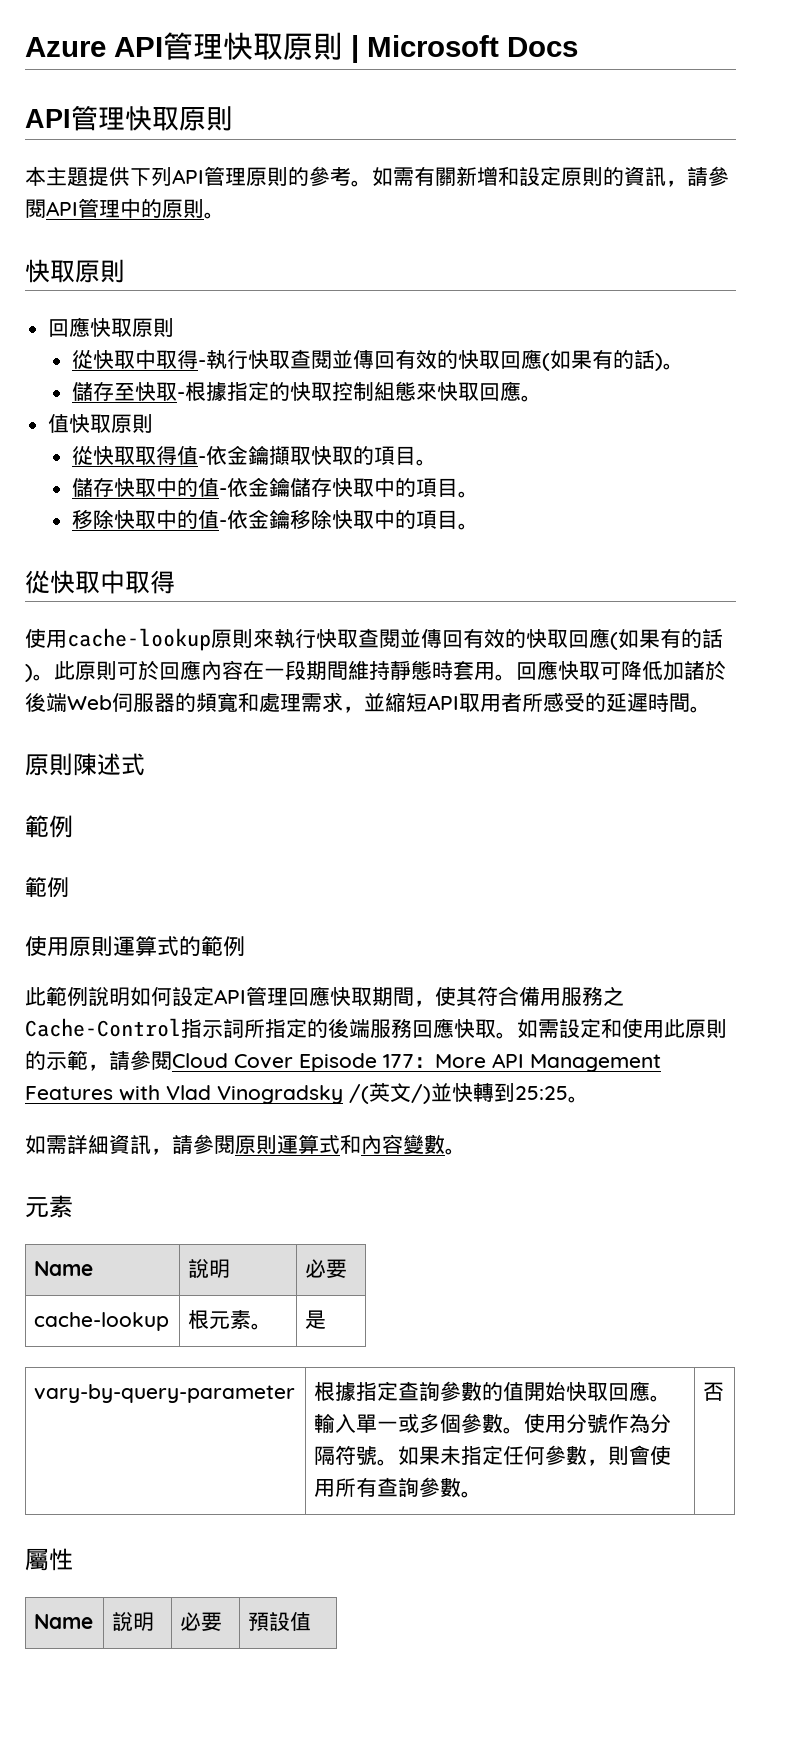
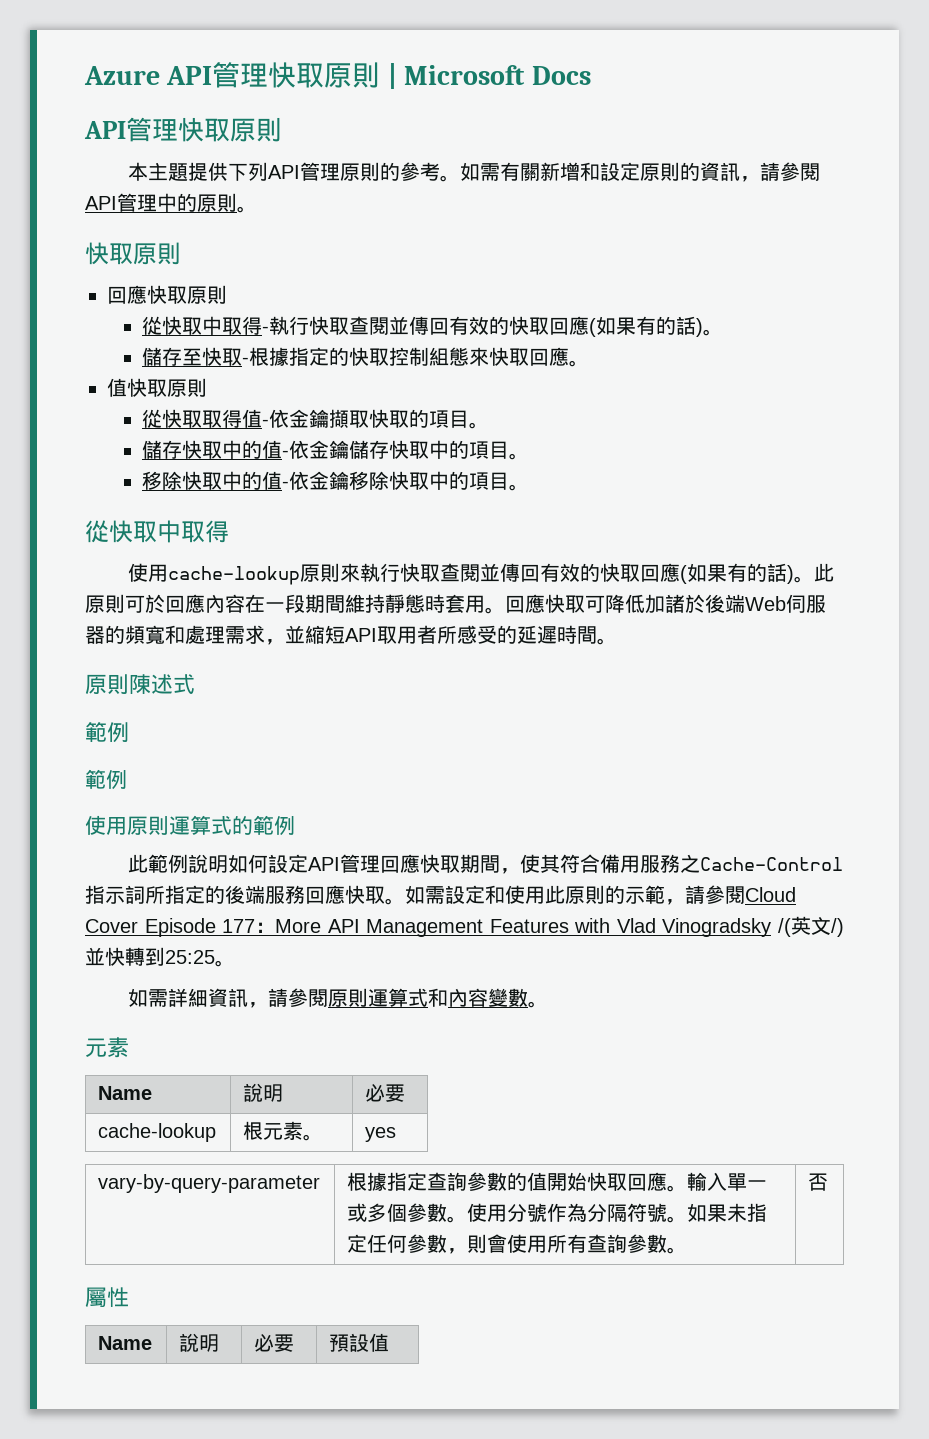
[305,1310,327,1329] 是 -> [365,1127,397,1142] yes

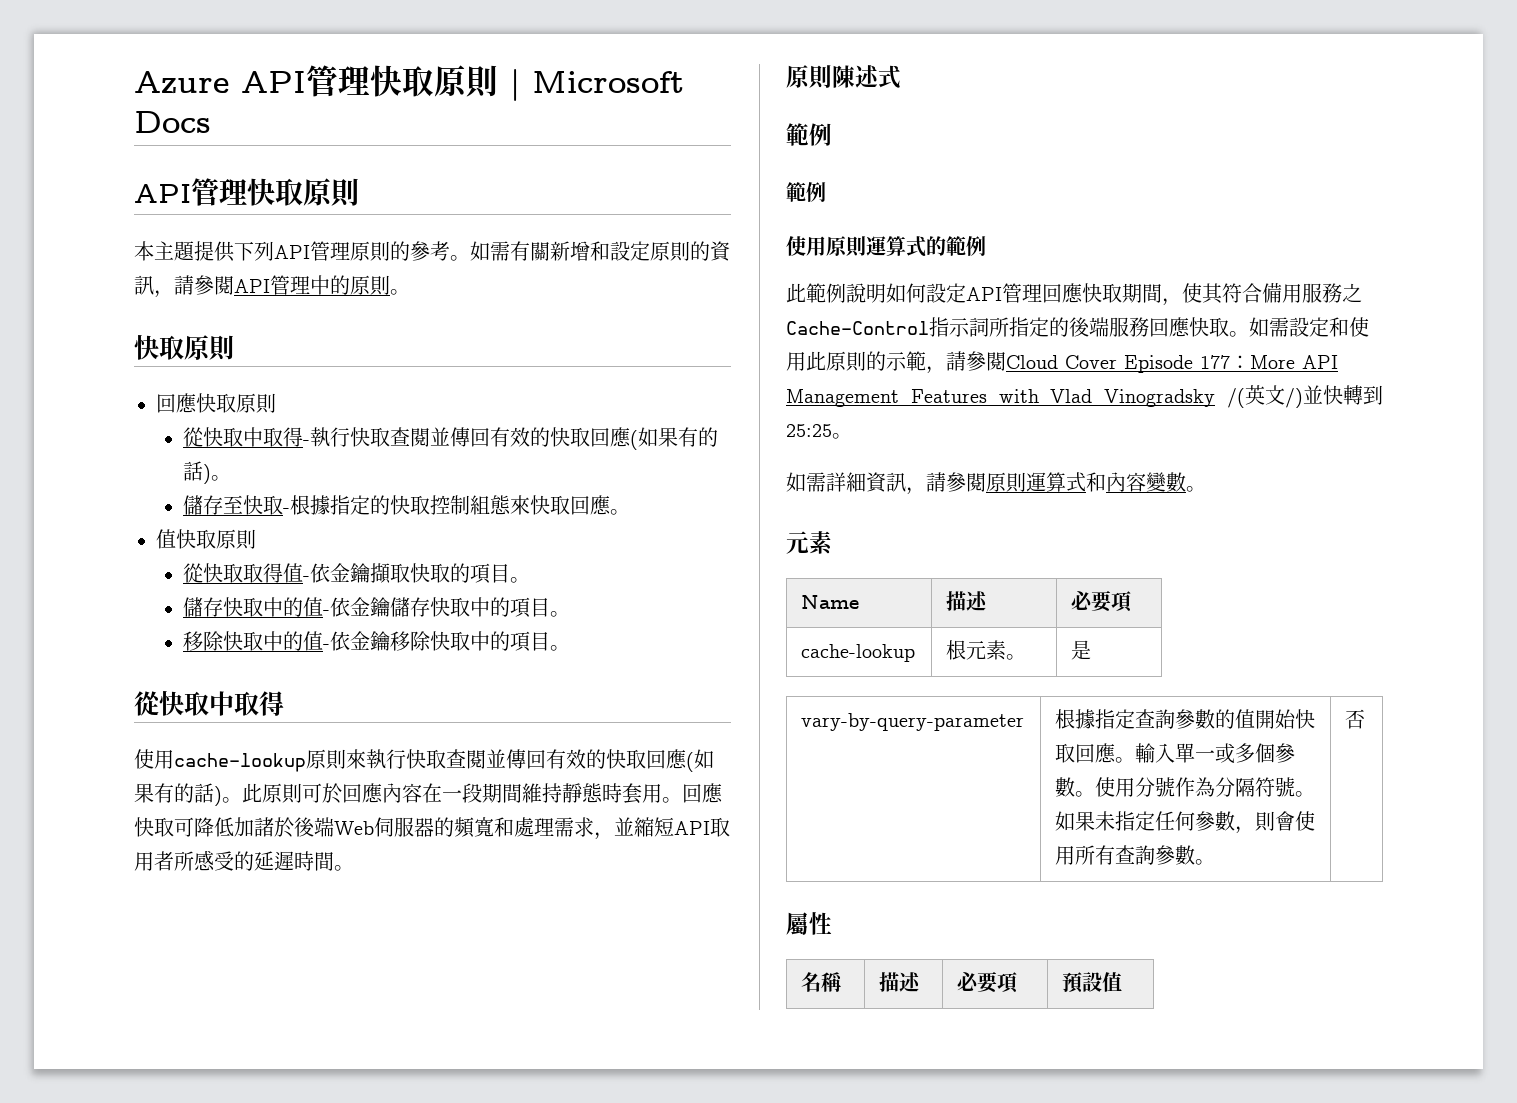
[243,1083,284,1102] [365,1084,406,1102] 說明 | 必要 -> [946,591,989,611] [1071,591,1133,612] 描述 | 必要項
[365,1127,397,1142] yes -> [1071,640,1092,660] 是
[98,1336,153,1350] [179,1333,220,1352] [254,1334,295,1352] Name | 說明 | 必要 -> [801,972,843,992] [879,972,922,992] [957,972,1019,993] 名稱 | 描述 | 必要項

